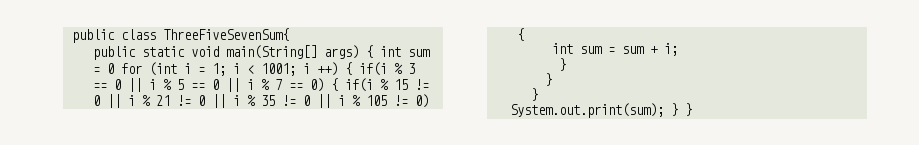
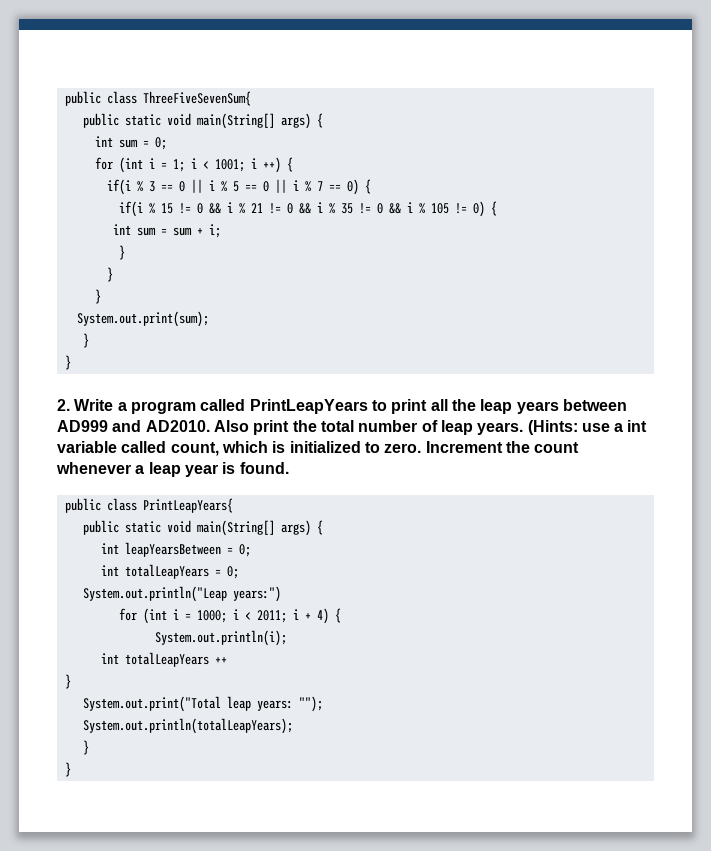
[380,46,431,57] [93,63,115,74] int sum = 0 -> [95,136,168,150] // int sum = 0; //
(353, 68) none -> (294, 164) //
(339, 84) none -> (372, 186) //
[107,94,122,108] || -> [209,203,222,214] &&
[212,94,227,108] || -> [299,203,312,214] &&
[317,94,332,108] || -> [389,203,402,214] &&
[671,103,693,116] } } -> [83,333,90,348] [65,355,72,370] [57,399,627,414] [57,420,648,435] [57,441,580,456] [56,462,289,477] [65,498,234,513] [83,520,324,536] [101,542,252,557] [101,564,240,579] [83,586,282,602] [119,608,342,624] [155,630,288,646] [101,652,228,667] [65,674,72,689] [83,696,324,712] [83,718,294,734] [83,740,90,755] [65,762,72,777] // } // } // 2. Write a program called PrintLeapYears to print all the leap years between AD999 and AD2010. Also print the total number of leap years. (Hints: use a int variable called count, which is initialized to zero. Increment the count whenever a leap year is found. // public class PrintLeapYears{ // public static void main(String[] args) { // int leapYearsBetween = 0; // int totalLeapYears = 0; // System.out.println("Leap years:") // for (int i = 1000; i < 2011; i + 4) { // System.out.println(i); // int totalLeapYears ++ // } // System.out.print("Total leap years: ""); // System.out.println(totalLeapYears); // } // }

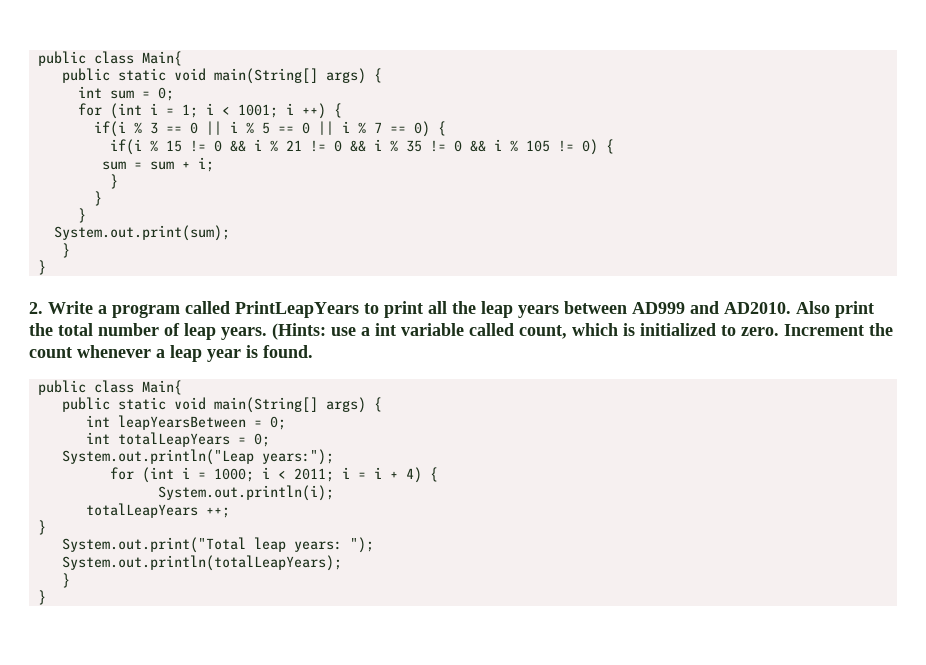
[65,91,252,106] public class ThreeFiveSevenSum{ -> [38,51,183,66] public class Main{
[113,224,132,235] int -> (615, 146) none
[143,498,234,513] PrintLeapYears{ -> [142,380,183,395] Main{
[233,586,282,602] years:") -> [262,449,335,465] years:");
(300, 614) none -> [358,467,383,479] = i
[101,652,228,667] int totalLeapYears ++ -> [86,503,231,518] totalLeapYears ++;
[299,696,324,712] ""); -> [350,537,375,553] ");

